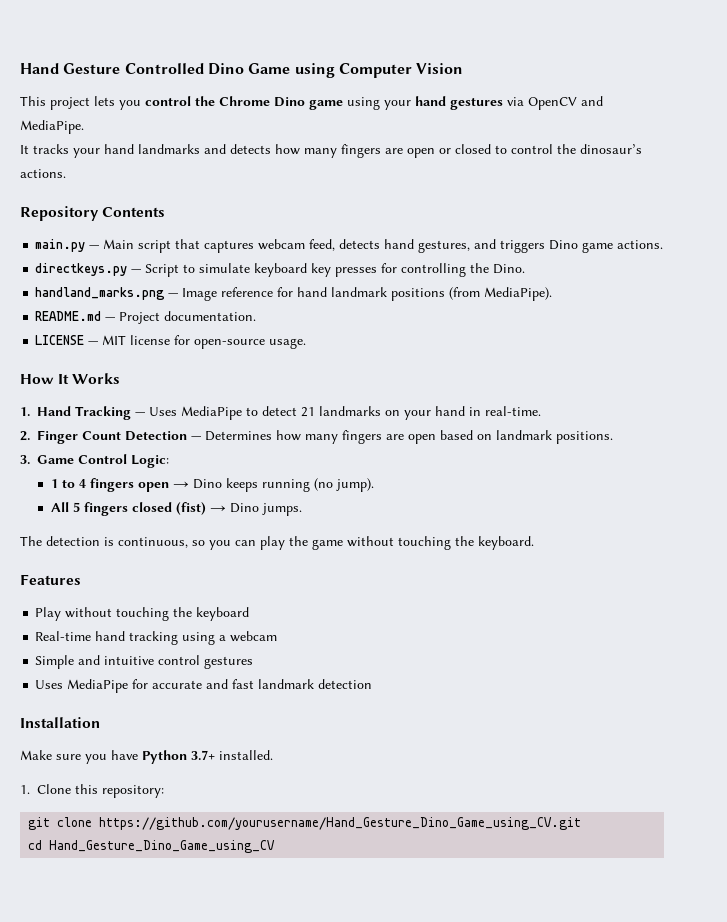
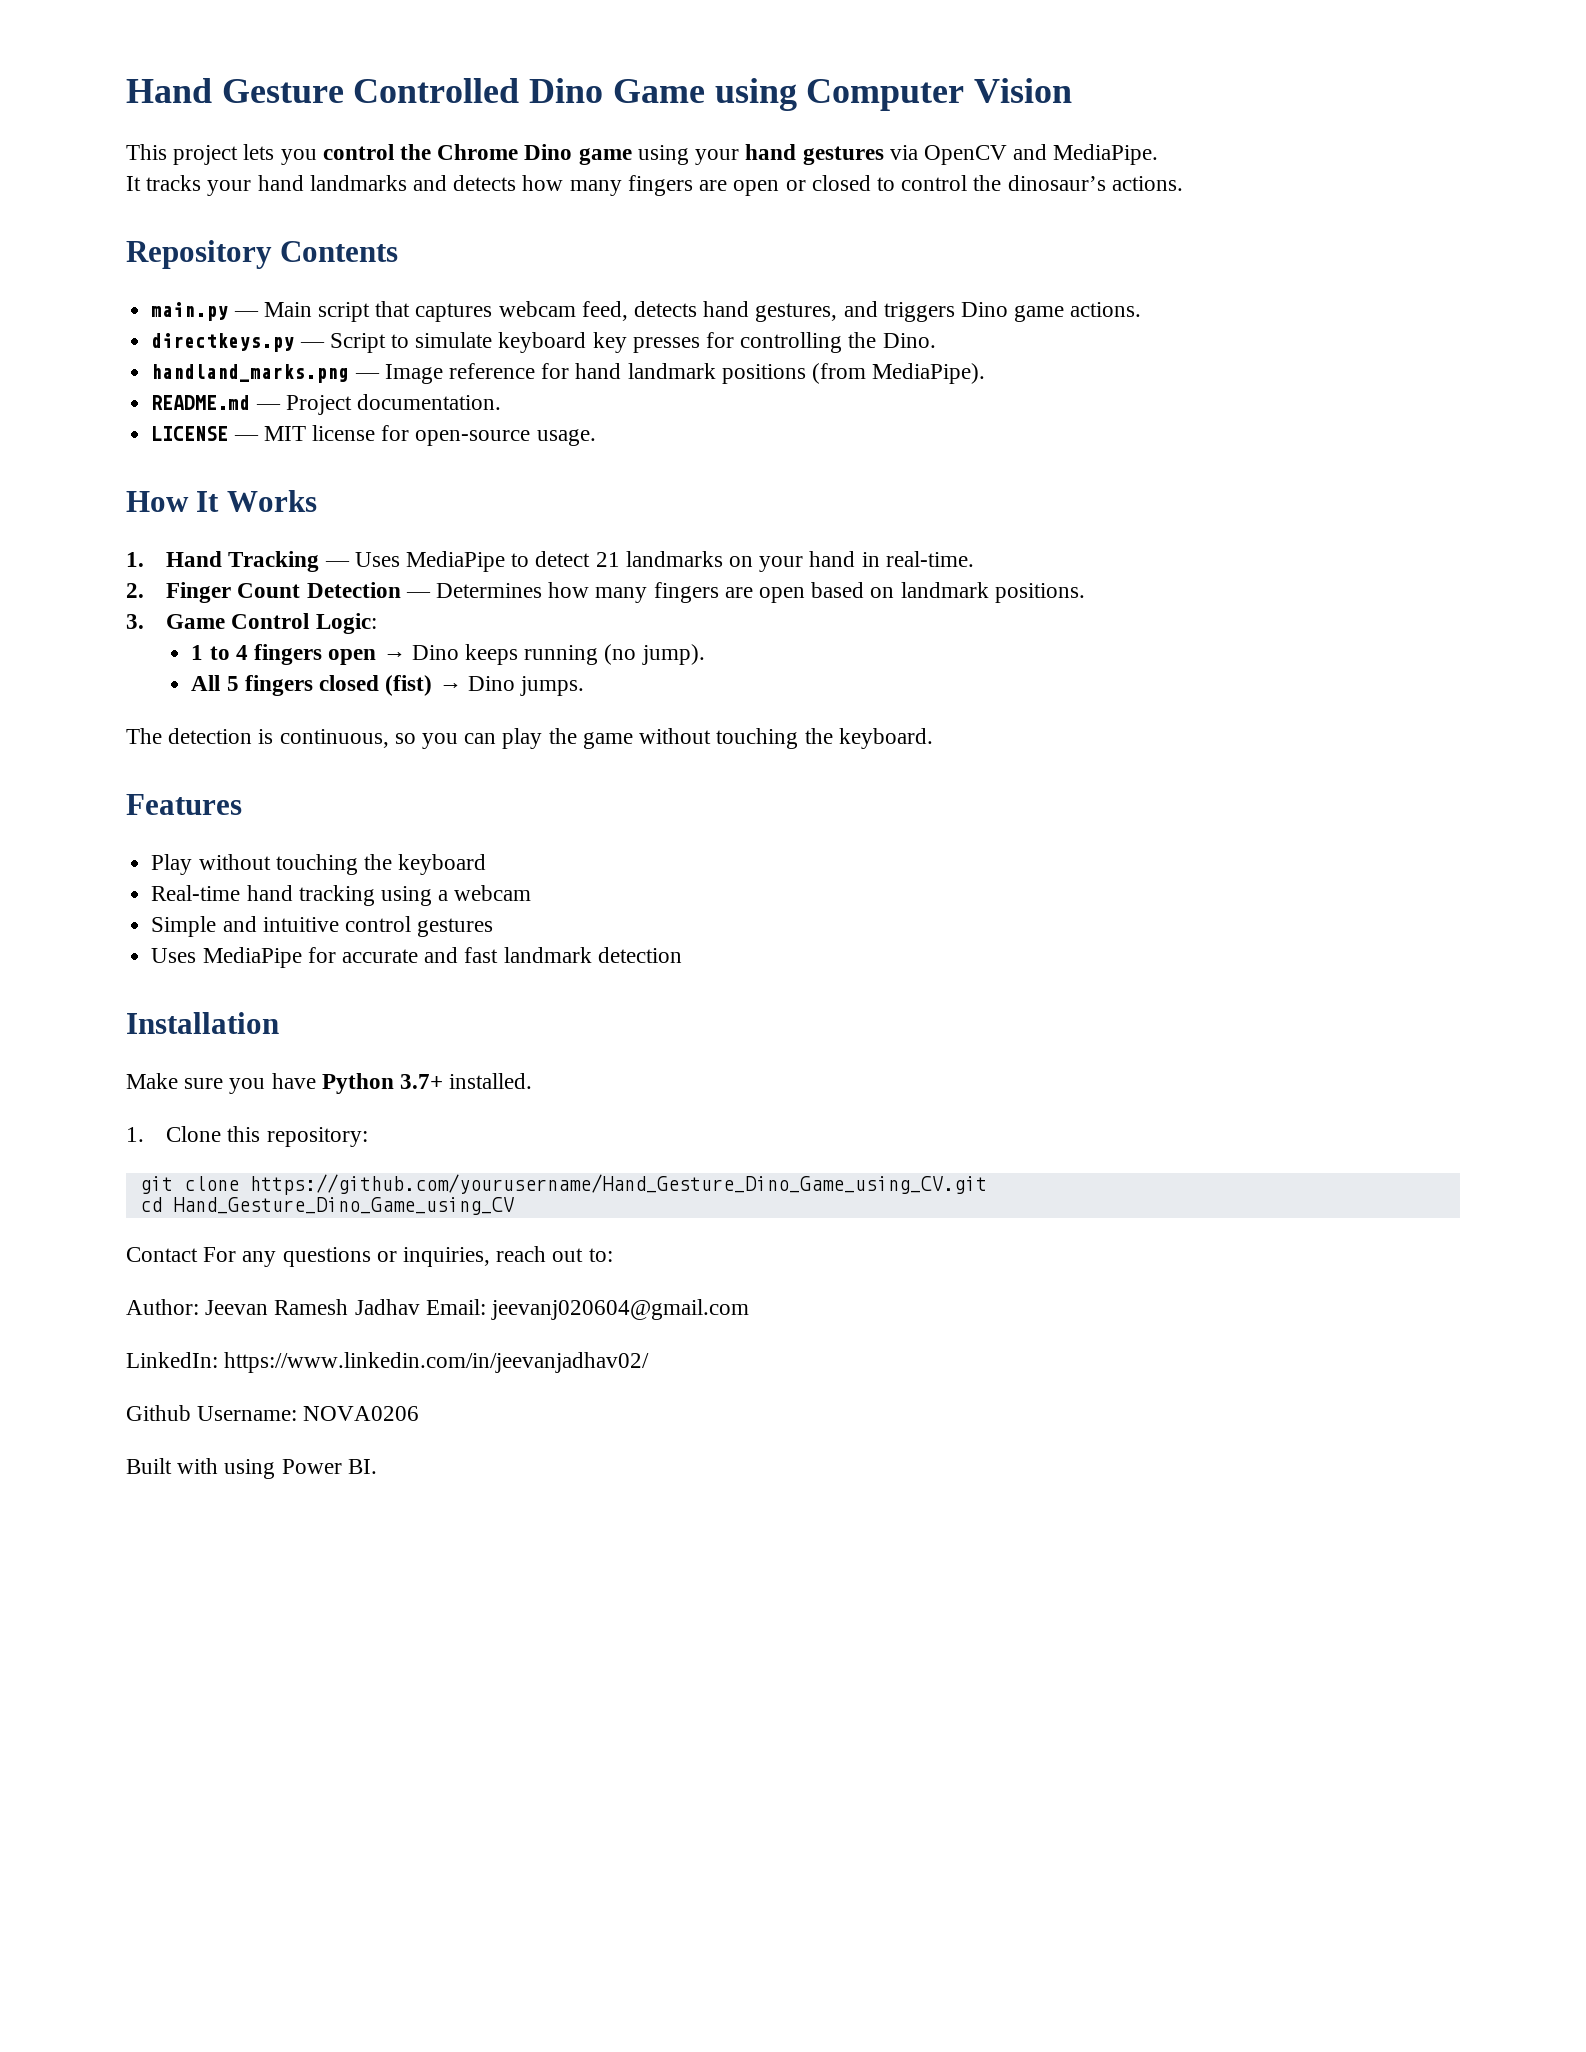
(276, 846) none -> [126,1246,613,1267] [126,1299,750,1320] [126,1352,650,1373] [126,1405,420,1421] [126,1458,377,1479] // Contact For any questions or inquiries, reach out to: // Author: Jeevan Ramesh Jadhav Email: jeevanj020604@gmail.com // LinkedIn: https://www.linkedin.com/in/jeevanjadhav02/ // Github Username: NOVA0206 // Built with using Power BI.

